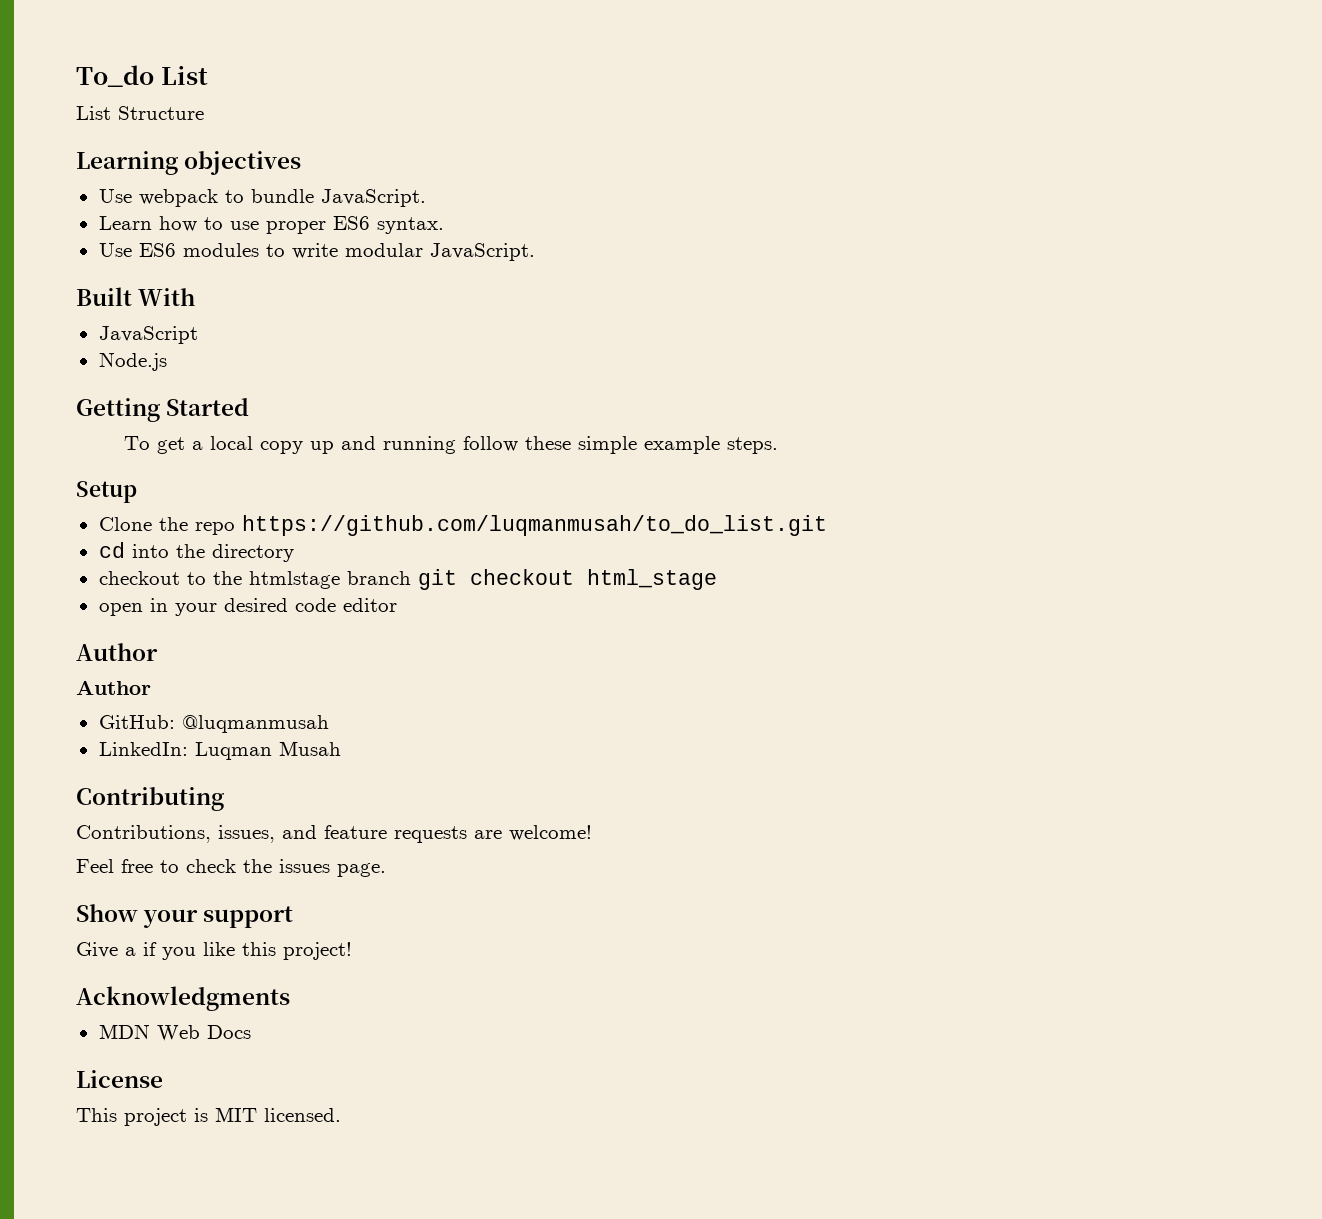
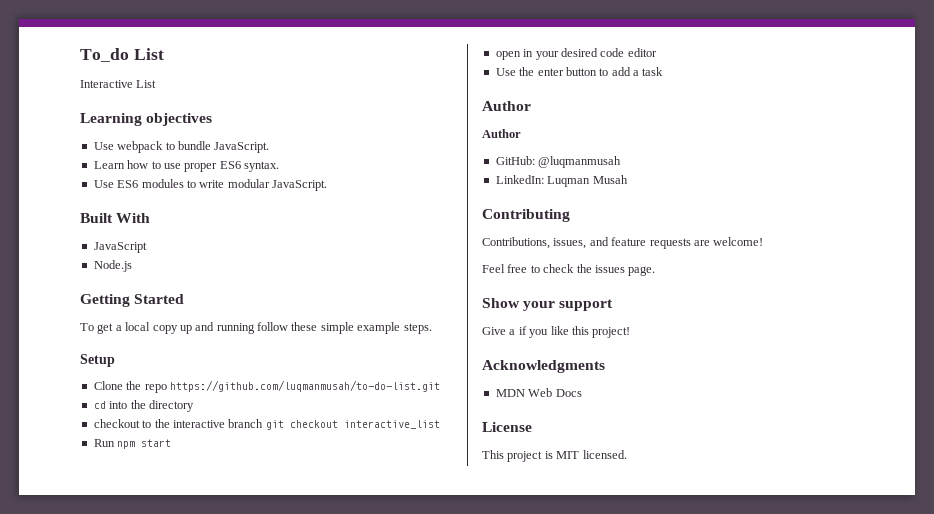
[76,106,204,120] List Structure -> [80,80,157,88] Interactive List
[241,515,827,536] https://github.com/luqmanmusah/to_do_list.git -> [169,380,440,392] https://github.com/luqmanmusah/to-do-list.git
[248,571,340,589] htmlstage -> [172,420,225,428] interactive
[586,569,717,590] html_stage -> [343,420,440,429] [93,439,172,449] interactive_list // Run npm start
(397, 605) none -> [495,67,664,76] // Use the enter button to add a task

